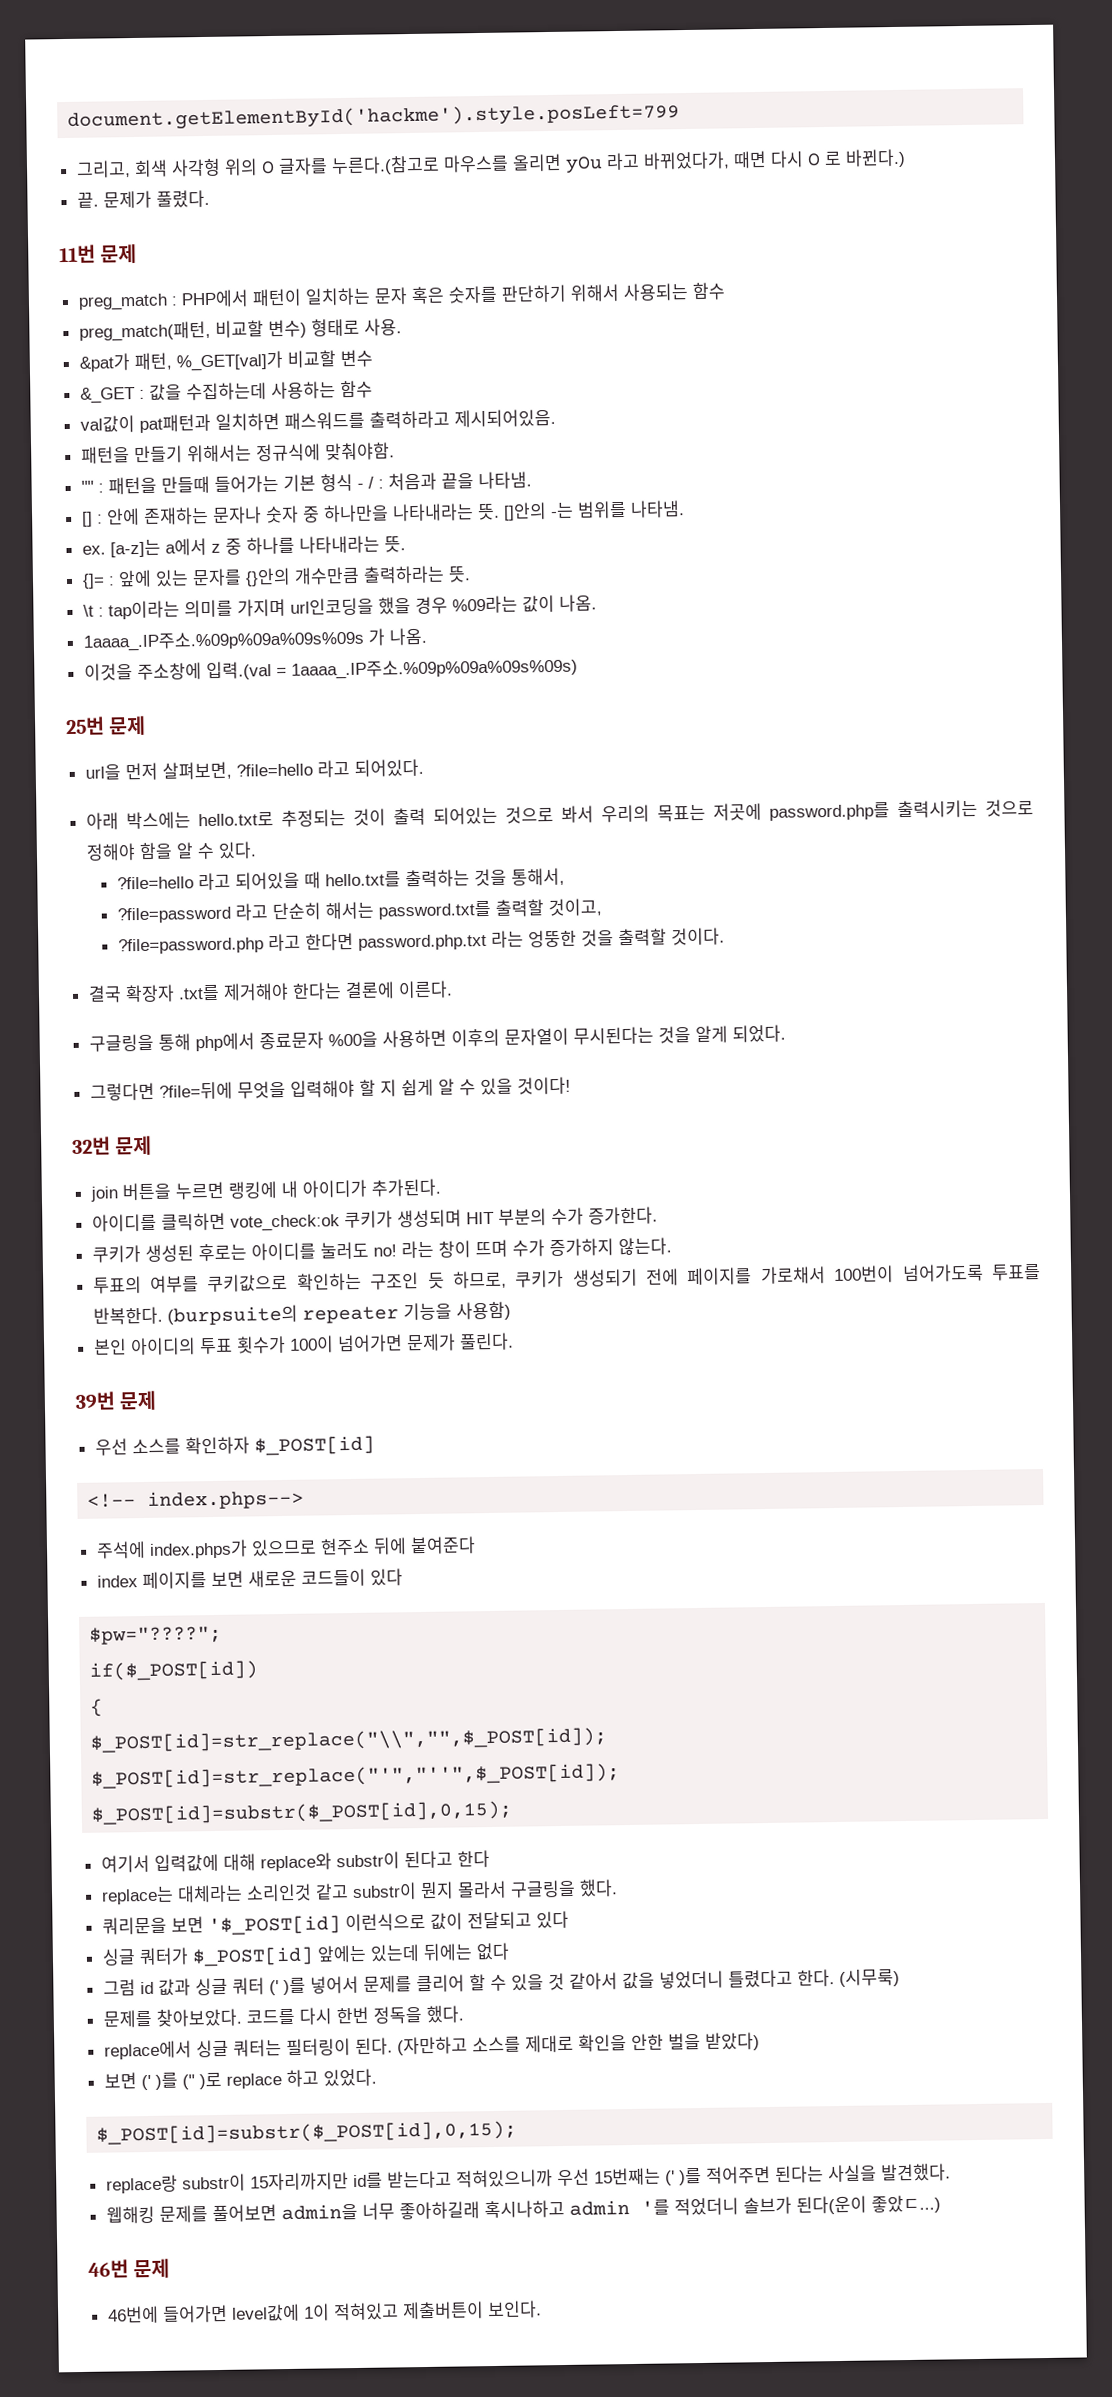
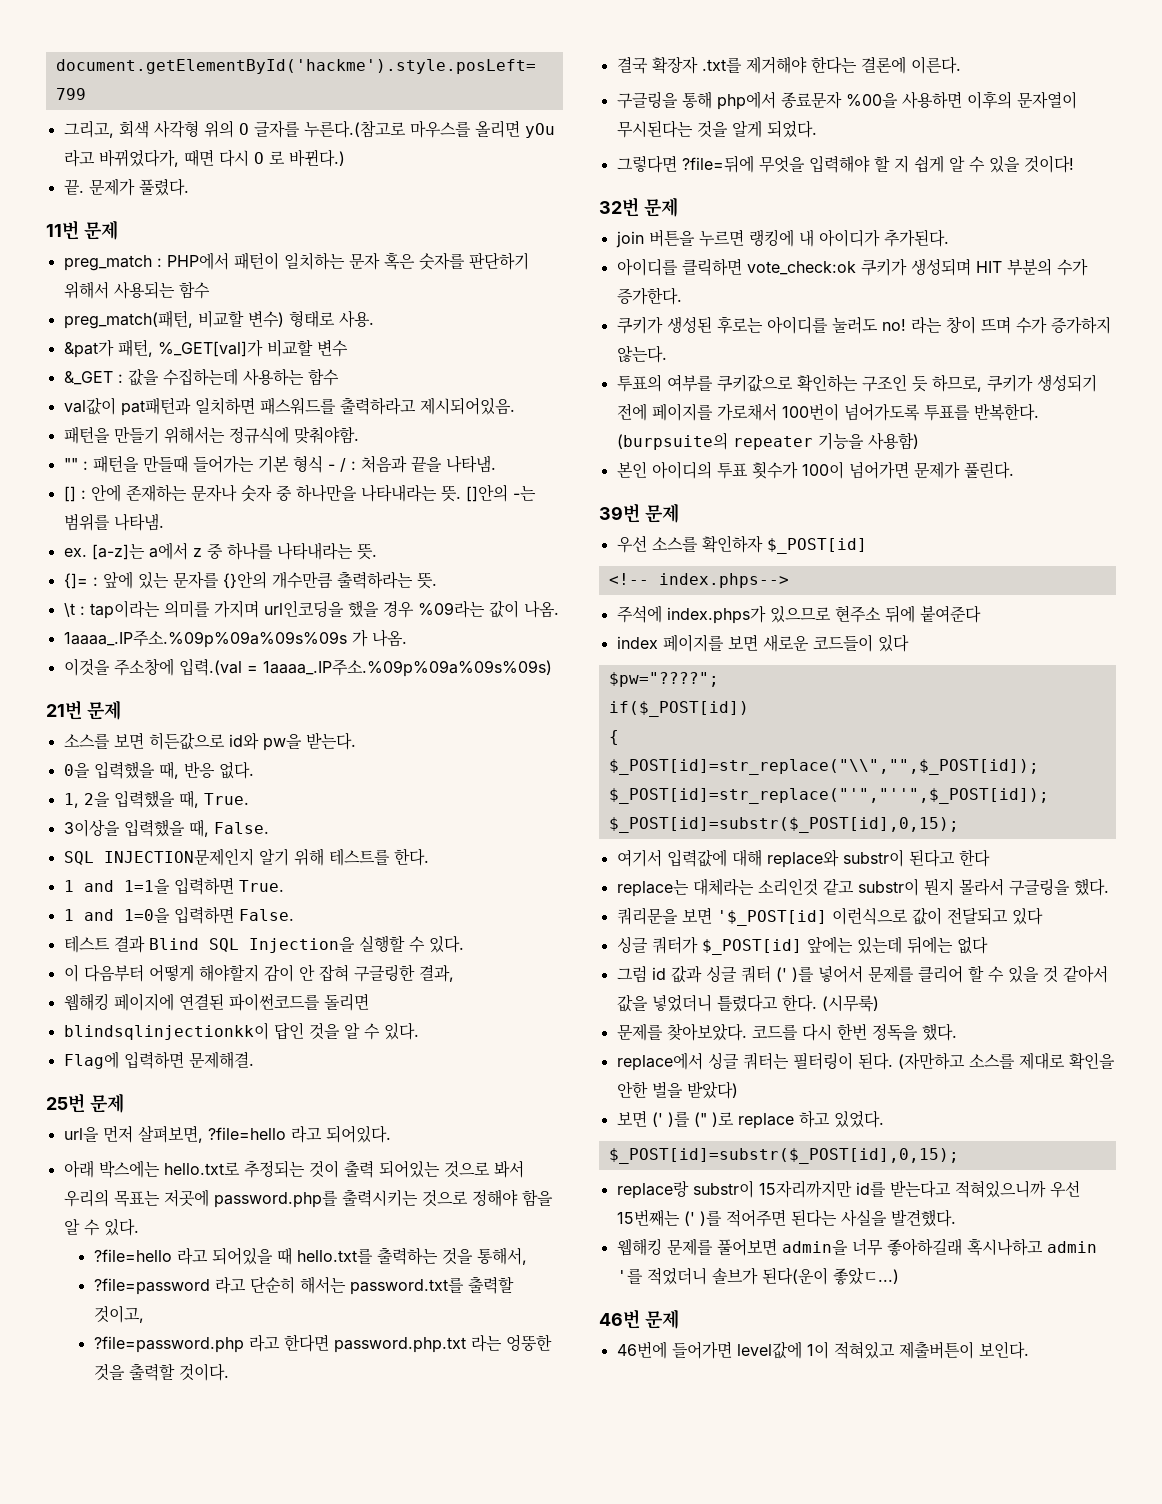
(578, 668) none -> [46,700,121,720] [63,732,356,751] [63,761,254,779] [63,790,249,808] [63,819,269,837] [63,848,429,866] [63,877,284,895] [63,906,294,924] [63,935,464,953] [63,964,454,982] [63,993,369,1011] [63,1022,419,1040] [63,1051,254,1069] // 21번 문제 // 소스를 보면 히든값으로 id와 pw을 받는다. // 0을 입력했을 때, 반응 없다. // 1, 2을 입력했을 때, True. // 3이상을 입력했을 때, False. // SQL INJECTION문제인지 알기 위해 테스트를 한다. // 1 and 1=1을 입력하면 True. // 1 and 1=0을 입력하면 False. // 테스트 결과 Blind SQL Injection을 실행할 수 있다. // 이 다음부터 어떻게 해야할지 감이 안 잡혀 구글링한 결과, // 웹해킹 페이지에 연결된 파이썬코드를 돌리면 // blindsqlinjectionkk이 답인 것을 알 수 있다. // Flag에 입력하면 문제해결.

